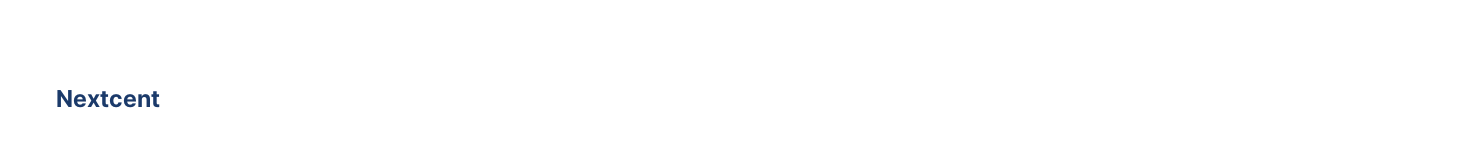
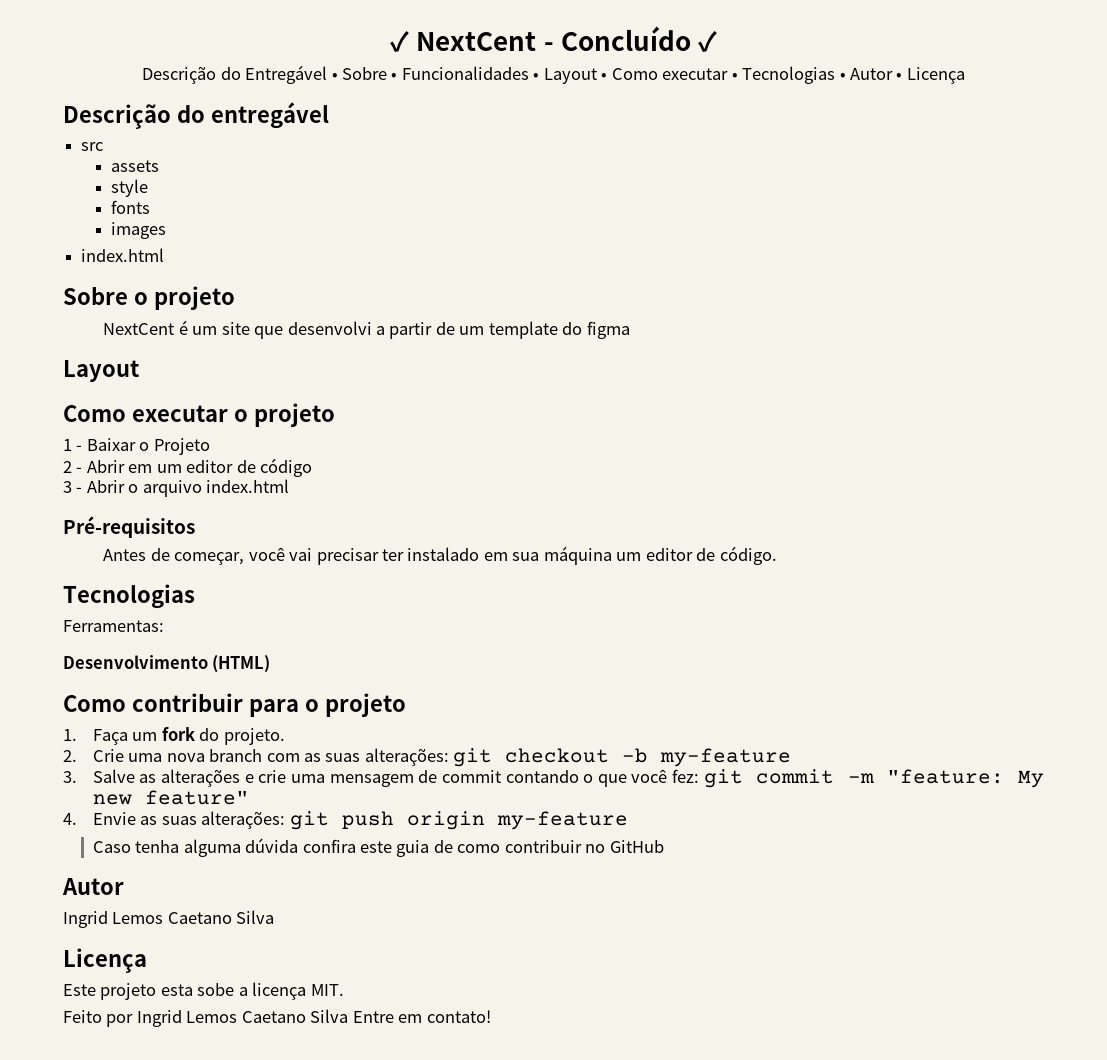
[56,90,160,108] Nextcent -> [390,26,717,52] [142,65,965,84] [63,102,329,129] [81,142,104,151] [110,160,159,172] [110,179,148,197] [110,200,150,214] [110,222,166,239] [81,248,165,262] [63,286,235,310] [103,320,630,339] [63,360,139,382] [63,403,335,427] [63,438,210,455] [63,458,313,477] [63,479,290,497] [63,516,195,538] [103,546,777,565] [63,584,195,609] [63,620,164,632] [63,655,271,673] [63,693,406,717] [63,727,285,745] [63,748,792,767] [63,769,1044,788] [92,790,249,805] [63,811,628,830] [92,838,664,857] [62,878,124,895] [63,910,275,928] [63,948,147,973] [63,982,344,1000] [63,1009,491,1027] ✓ NextCent - Concluído ✓ // Descrição do Entregável • Sobre • Funcionalidades • Layout • Como executar • Tecnologias • Autor • Licença // Descrição do entregável // src // assets // style // fonts // images // index.html // Sobre o projeto // NextCent é um site que desenvolvi a partir de um template do figma // Layout // Como executar o projeto // 1 - Baixar o Projeto // 2 - Abrir em um editor de código // 3 - Abrir o arquivo index.html // Pré-requisitos // Antes de começar, você vai precisar ter instalado em sua máquina um editor de código. // Tecnologias // Ferramentas: // Desenvolvimento (HTML) // Como contribuir para o projeto // 1. Faça um fork do projeto. // 2. Crie uma nova branch com as suas alterações: git checkout -b my-feature // 3. Salve as alterações e crie uma mensagem de commit contando o que você fez: git commit -m "feature: My new feature" // 4. Envie as suas alterações: git push origin my-feature // Caso tenha alguma dúvida confira este guia de como contribuir no GitHub // Autor // Ingrid Lemos Caetano Silva // Licença // Este projeto esta sobe a licença MIT. // Feito por Ingrid Lemos Caetano Silva Entre em contato!

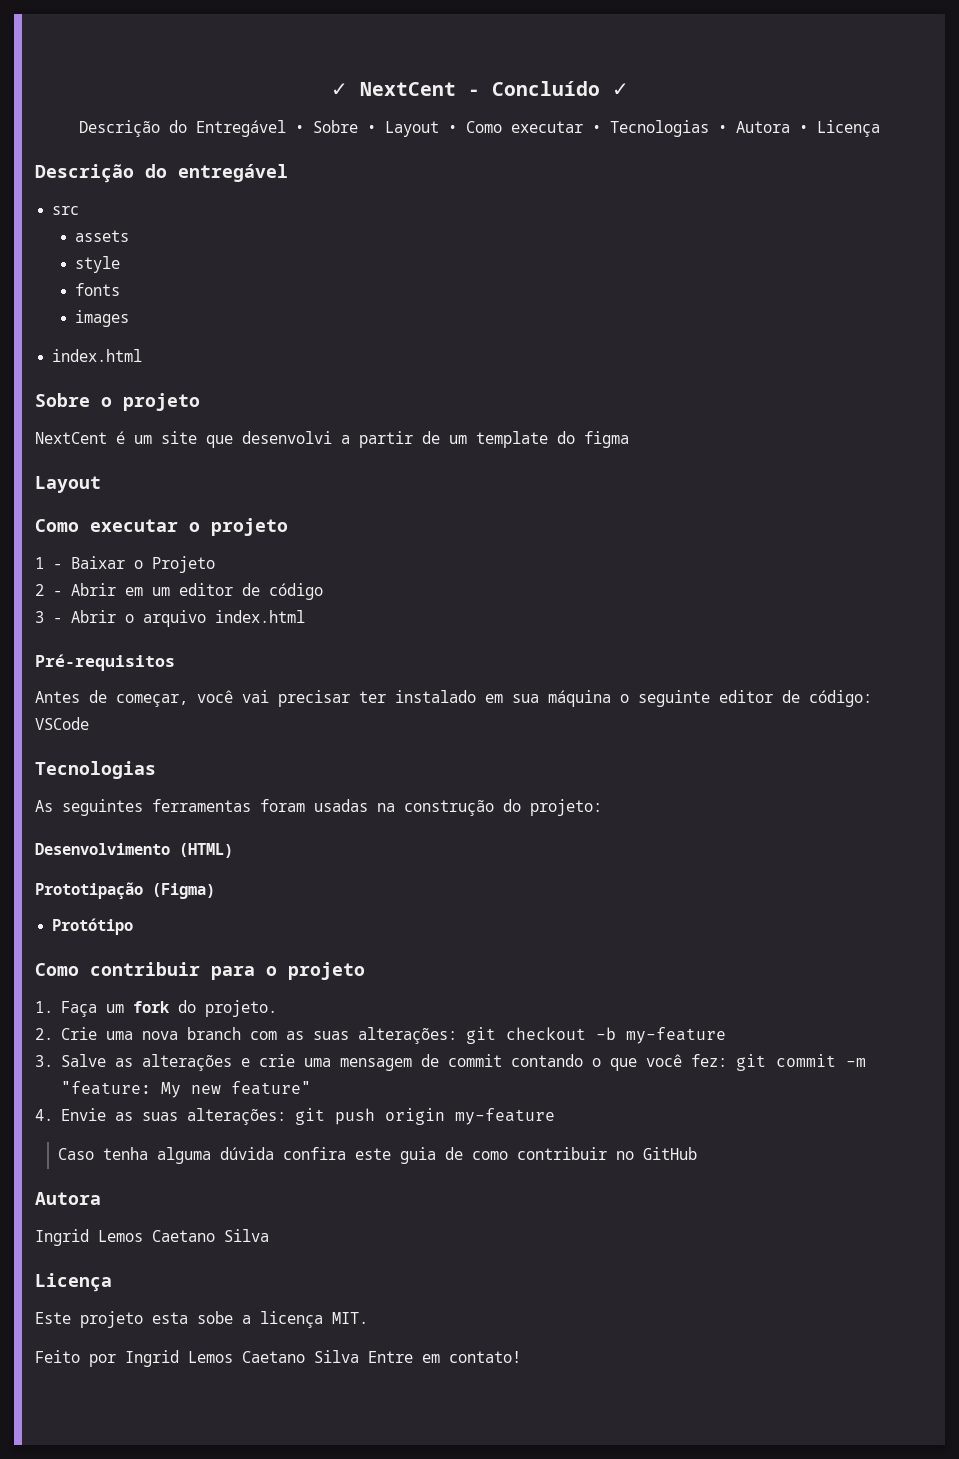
[401,66,540,80] Funcionalidades • -> (376, 129) none
[849,68,893,80] Autor -> [736,121,790,133] Autora
[616,546,777,565] [63,584,195,609] [63,620,164,632] um editor de código. // Tecnologias // Ferramentas: -> [620,690,872,707] [35,717,89,730] [35,761,156,779] [35,799,602,816] o seguinte editor de código: VSCode // Tecnologias // As seguintes ferramentas foram usadas na construção do projeto:
(271, 664) none -> [35,882,215,900] [52,918,134,935] // Prototipação (Figma) // Protótipo
[62,878,124,895] Autor -> [35,1192,101,1205] Autora

